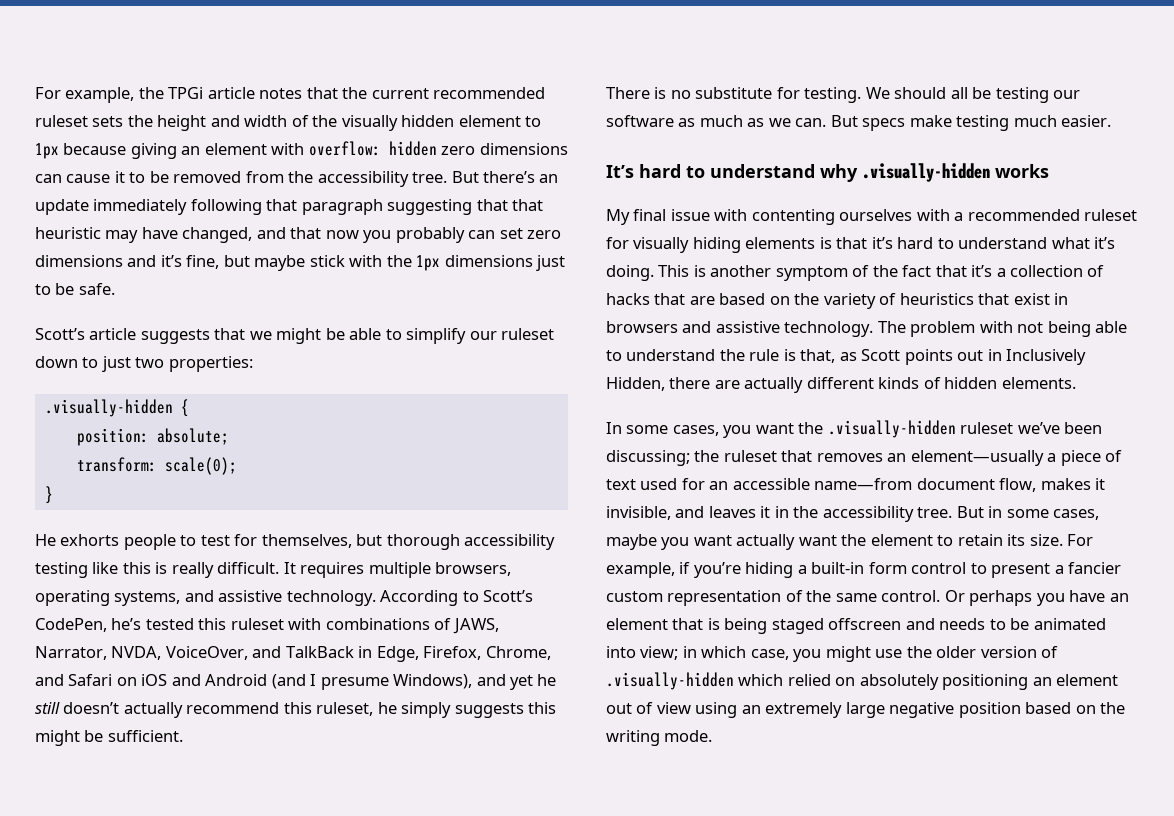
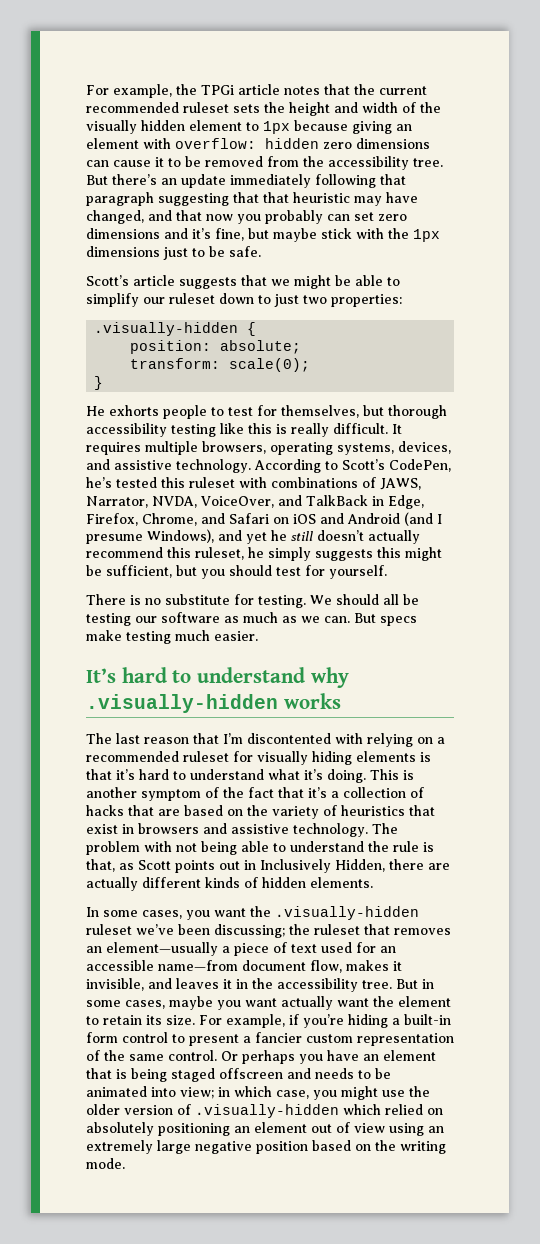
(181, 598) none -> [398,441,451,454] devices,
[107,730,183,742] sufficient. -> [106,565,387,579] sufficient, but you should test for yourself.
[606,209,950,225] My final issue with contenting ourselves with -> [86,733,433,747] The last reason that I’m discontented with relying on

